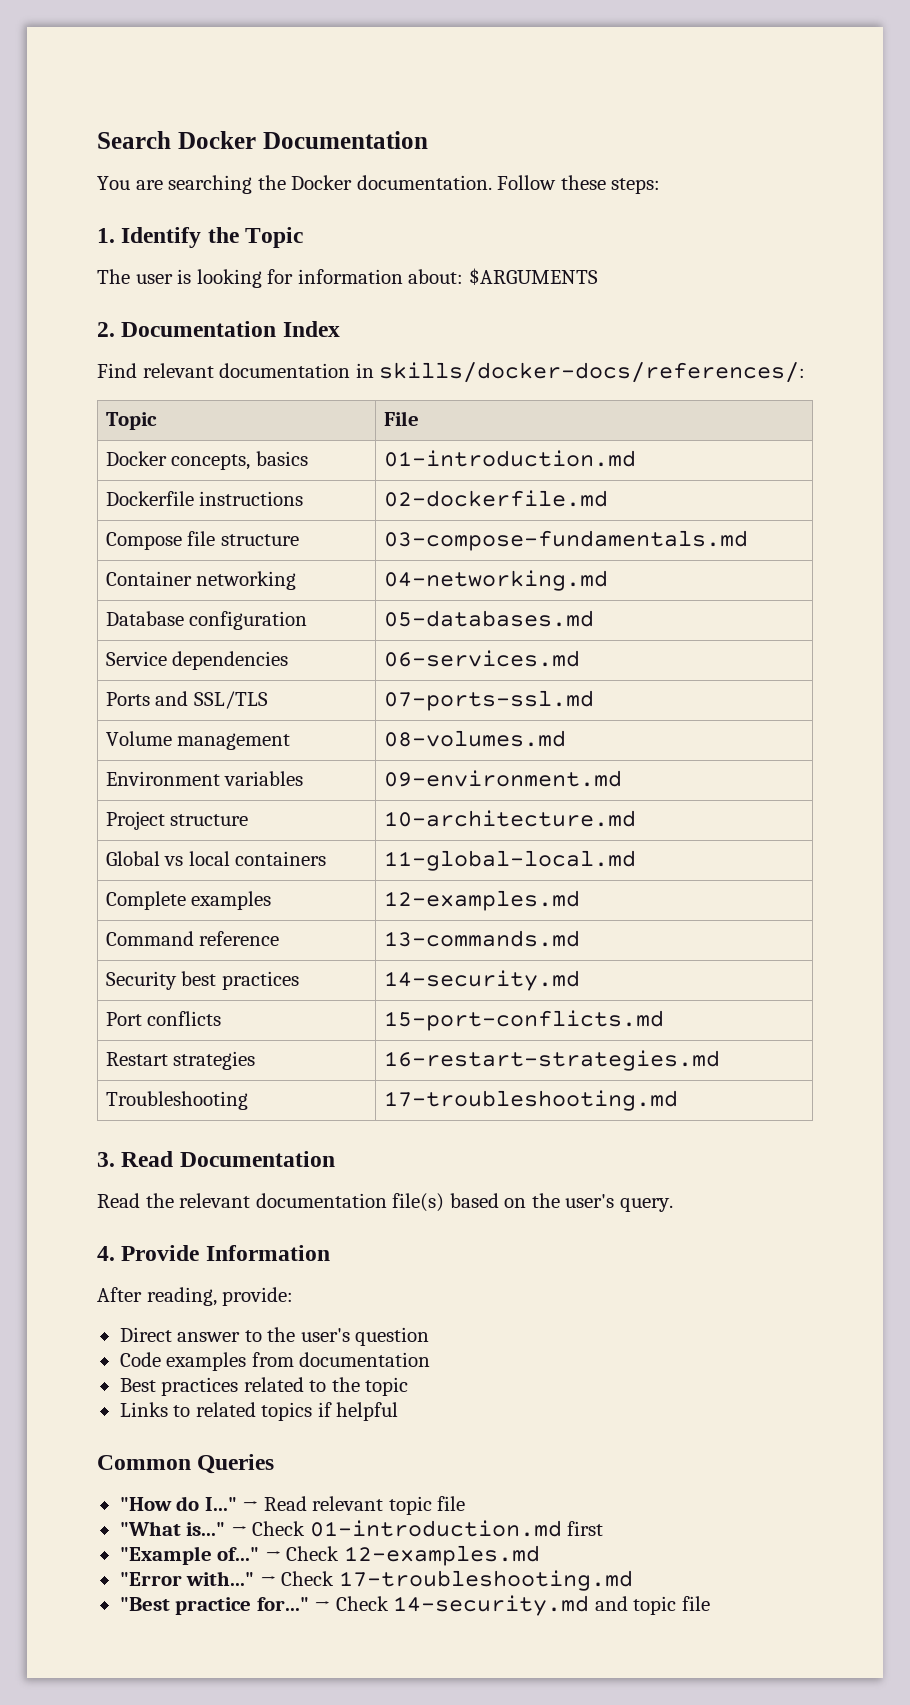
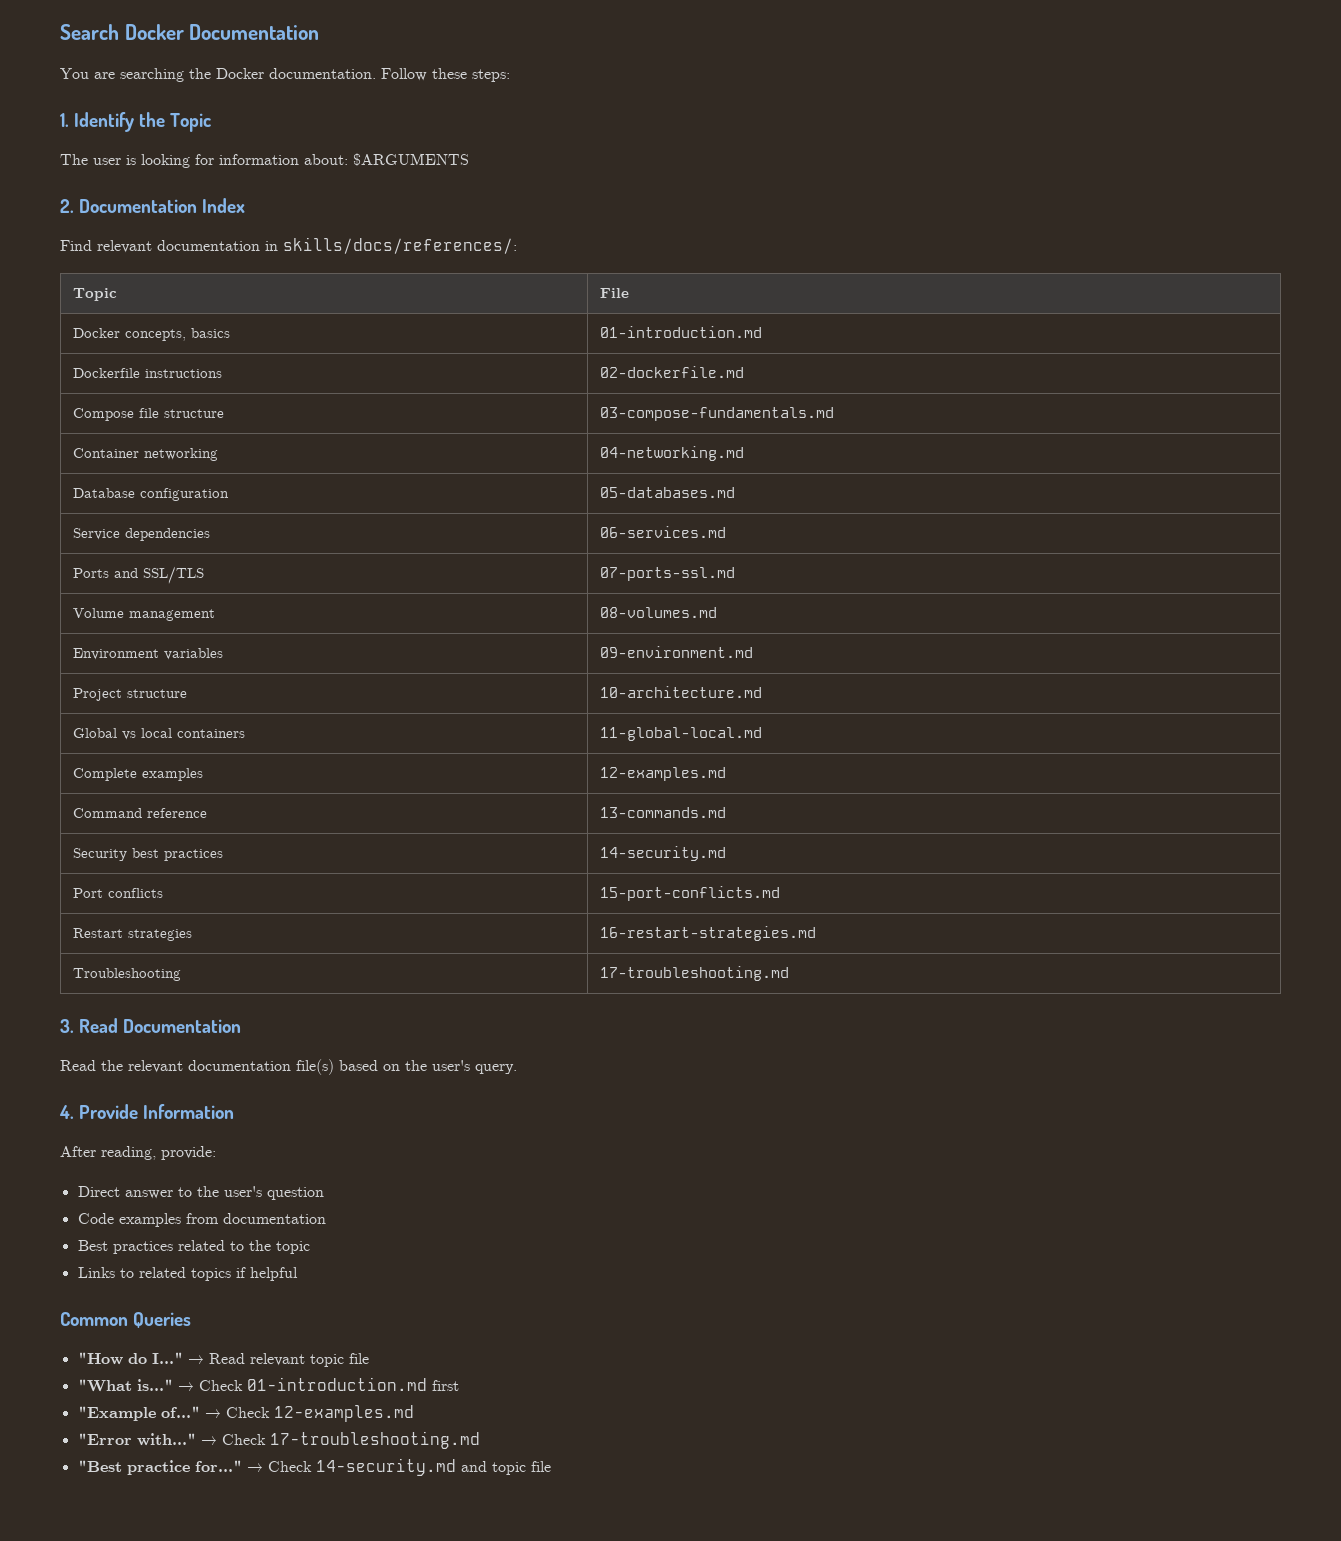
[379,362,806,383] skills/docker-docs/references/: -> [283,237,517,254] skills/docs/references/:

